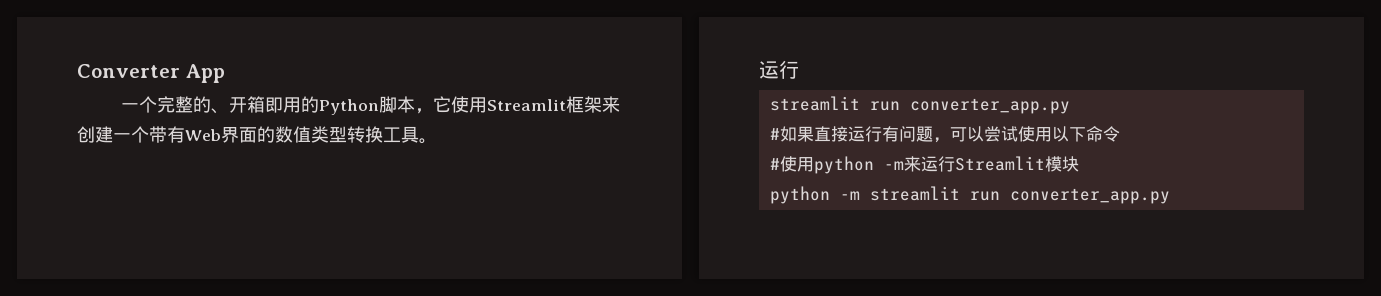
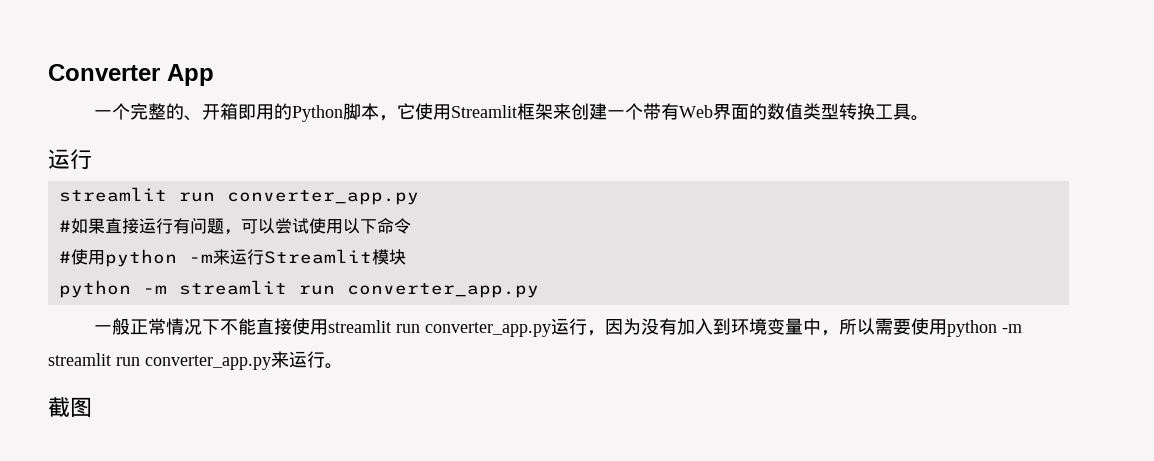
(1170, 196) none -> [93,318,1022,337] [48,351,343,370] [48,397,92,417] // 一般正常情况下不能直接使用streamlit run converter_app.py运行，因为没有加入到环境变量中，所以需要使用python -m streamlit run converter_app.py来运行。 // 截图

